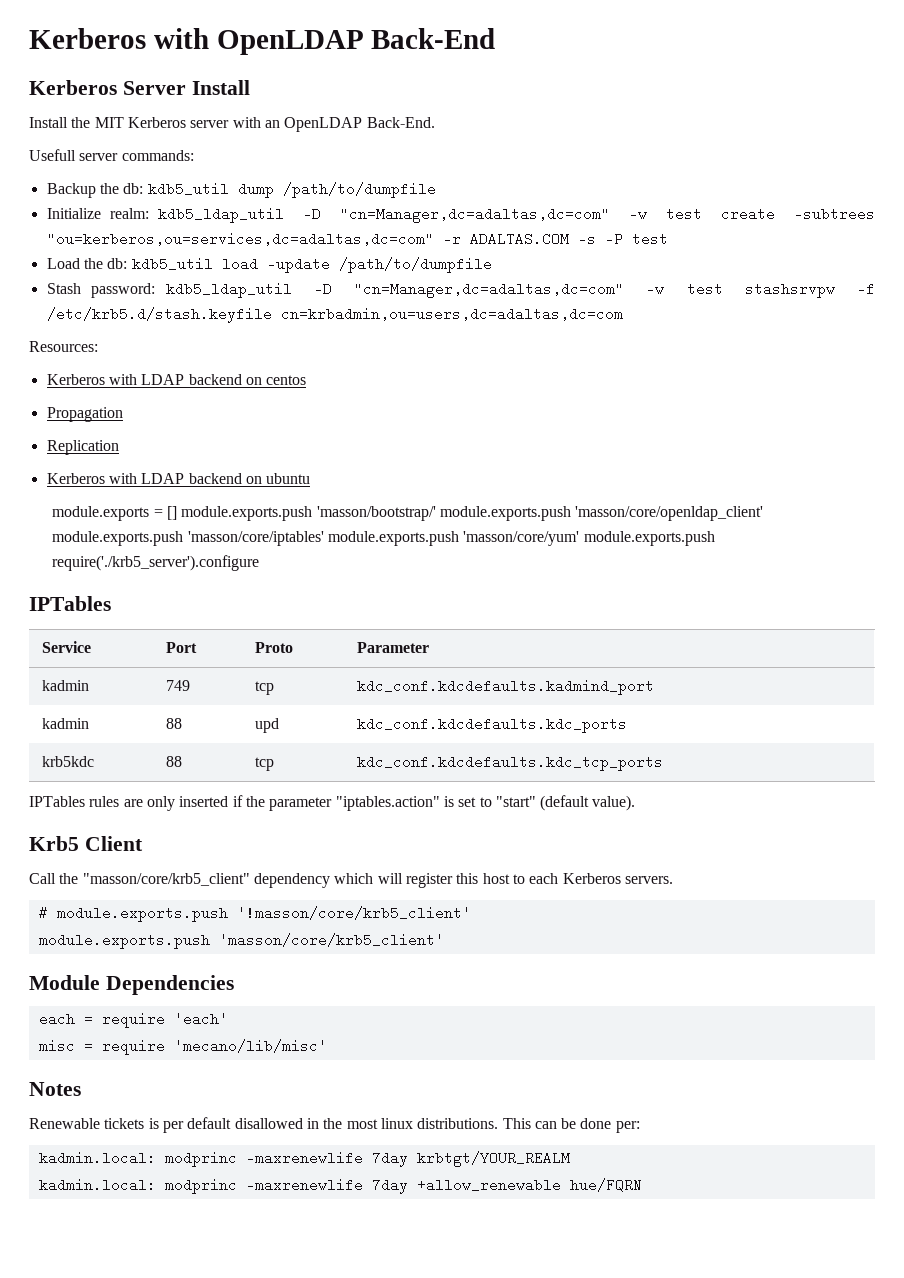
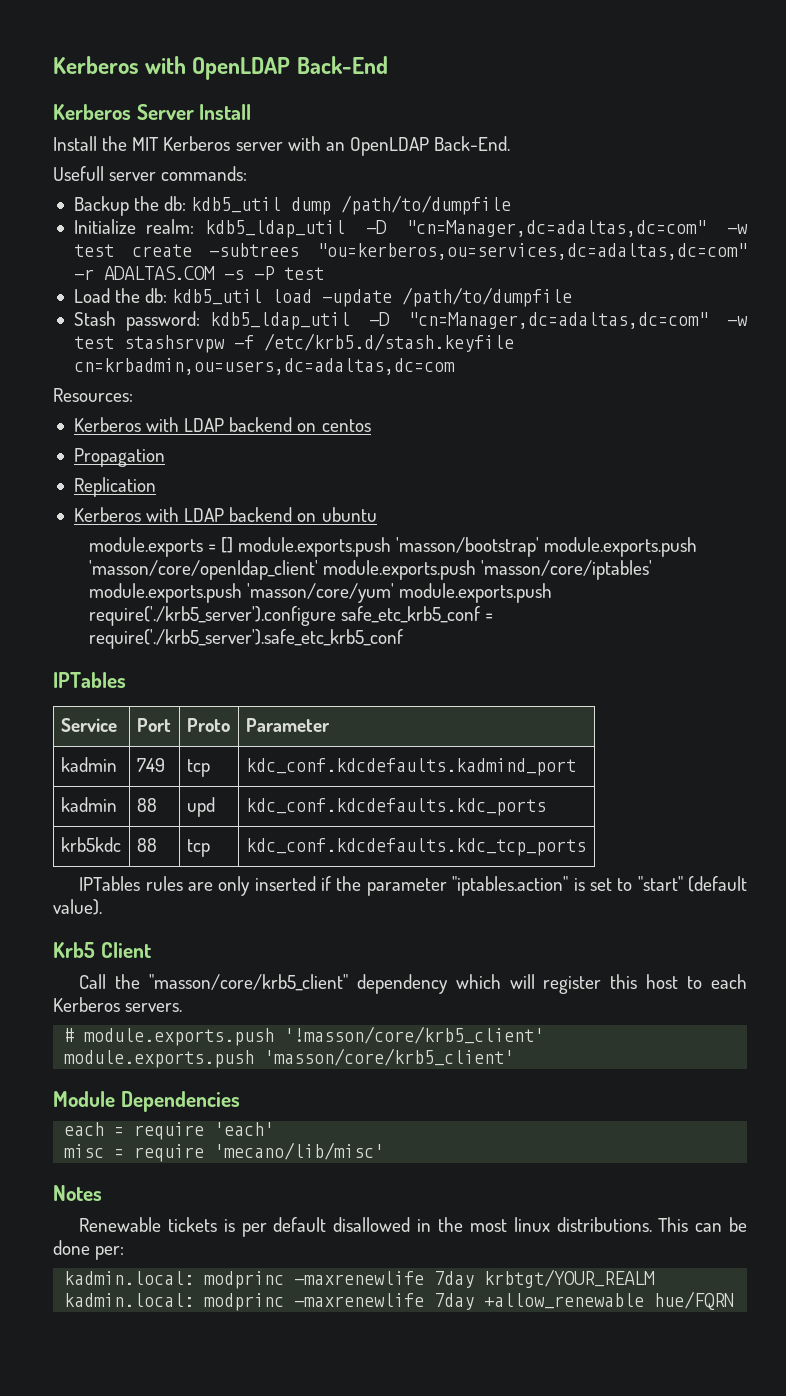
[316,506,436,521] 'masson/bootstrap/' -> [396,537,540,557] 'masson/bootstrap'
(260, 563) none -> [340,606,493,623] [88,629,403,649] safe_etc_krb5_conf = require('./krb5_server').safe_etc_krb5_conf

